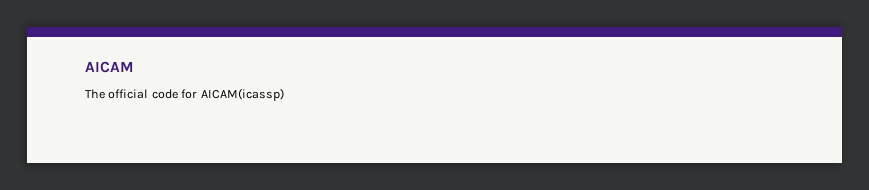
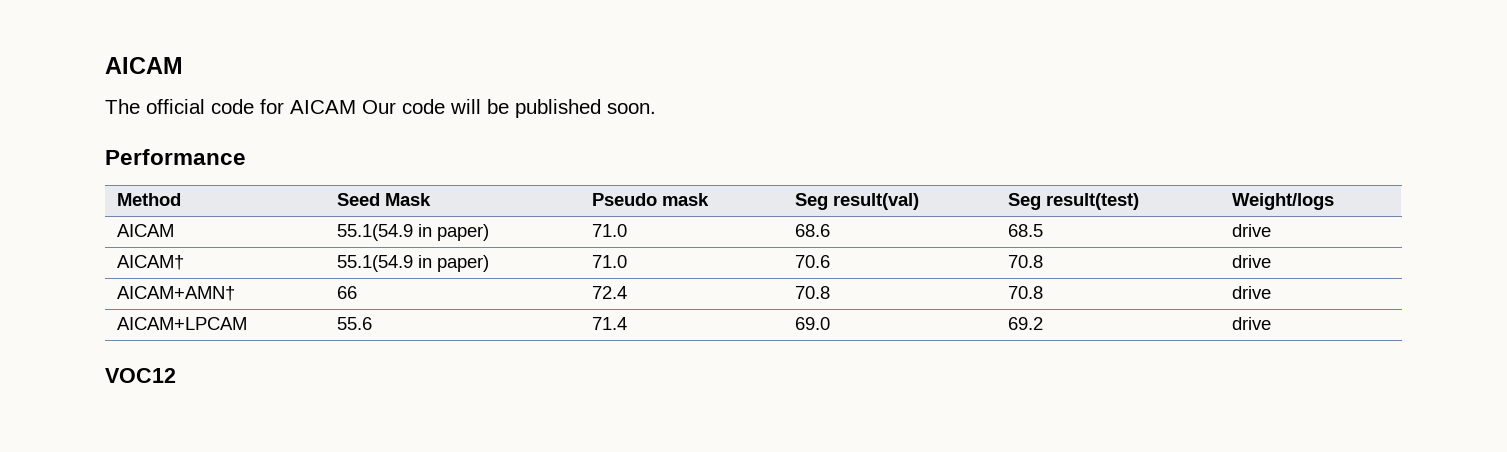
[200,88,284,101] AICAM(icassp) -> [290,99,656,118] [105,149,246,165] [117,193,182,206] [337,193,432,206] [592,193,710,206] [795,193,920,210] [1008,193,1140,210] [1232,193,1335,210] [117,224,175,237] [337,224,490,241] [592,224,628,237] [795,224,831,237] [1008,224,1044,237] [1232,224,1272,237] [117,255,185,270] [337,255,490,272] [592,255,628,268] [795,255,831,268] [1008,255,1044,268] [1232,255,1272,268] [117,286,236,301] [337,286,358,299] [592,286,628,299] [795,286,831,299] [1008,286,1044,299] [1232,286,1272,299] [117,317,248,330] [337,317,373,330] [592,317,628,330] [795,317,831,330] [1008,317,1044,330] [1232,317,1272,330] [105,368,176,383] AICAM Our code will be published soon. // Performance // Method | Seed Mask | Pseudo mask | Seg result(val) | Seg result(test) | Weight/logs // AICAM | 55.1(54.9 in paper) | 71.0 | 68.6 | 68.5 | drive // AICAM† | 55.1(54.9 in paper) | 71.0 | 70.6 | 70.8 | drive // AICAM+AMN† | 66 | 72.4 | 70.8 | 70.8 | drive // AICAM+LPCAM | 55.6 | 71.4 | 69.0 | 69.2 | drive // VOC12

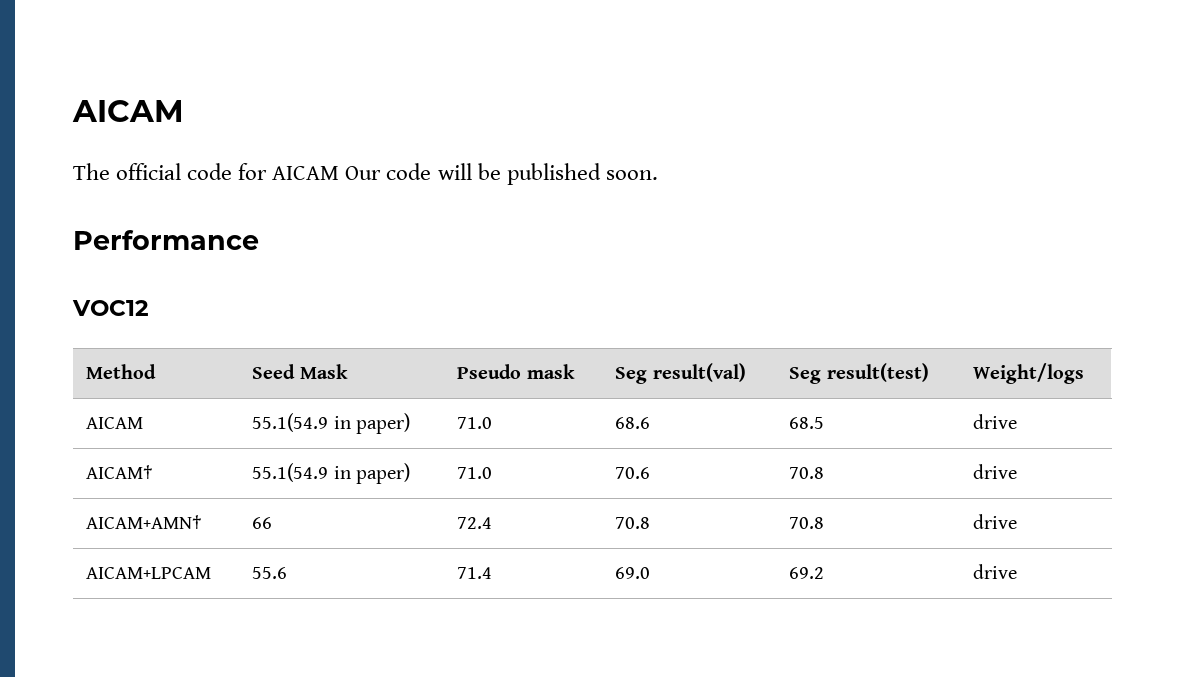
(246, 157) none -> [72,300,149,316] // VOC12
[105,368,176,383] // VOC12 -> (1018, 571) none

